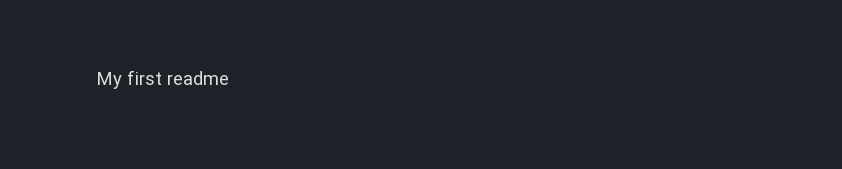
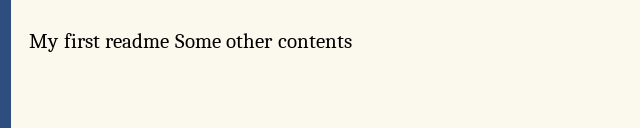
(229, 78) none -> [174,33,352,48] Some other contents

